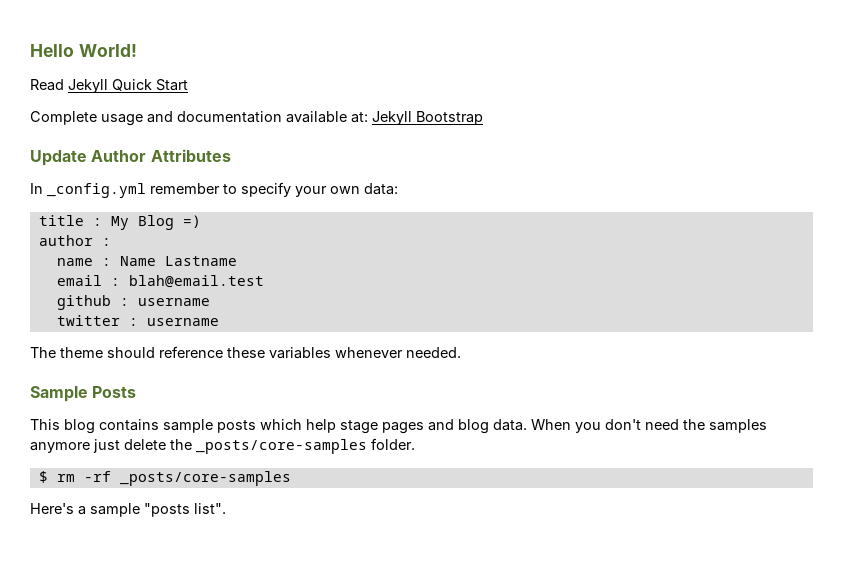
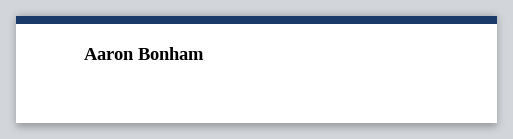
[30,44,137,57] [30,79,188,93] [30,111,483,126] [30,149,231,166] [30,182,398,198] [38,215,201,230] [38,235,111,246] [56,256,237,266] [56,275,264,288] [56,295,210,310] [56,315,219,326] [30,346,461,359] [30,386,137,402] [30,419,767,434] [30,438,415,454] [38,471,291,486] [30,503,226,517] Hello World! // Read Jekyll Quick Start // Complete usage and documentation available at: Jekyll Bootstrap // Update Author Attributes // In _config.yml remember to specify your own data: // title : My Blog =) // author : // name : Name Lastname // email : blah@email.test // github : username // twitter : username // The theme should reference these variables whenever needed. // Sample Posts // This blog contains sample posts which help stage pages and blog data. When you don't need the samples anymore just delete the _posts/core-samples folder. // $ rm -rf _posts/core-samples // Here's a sample "posts list". -> [84,47,204,60] Aaron Bonham

